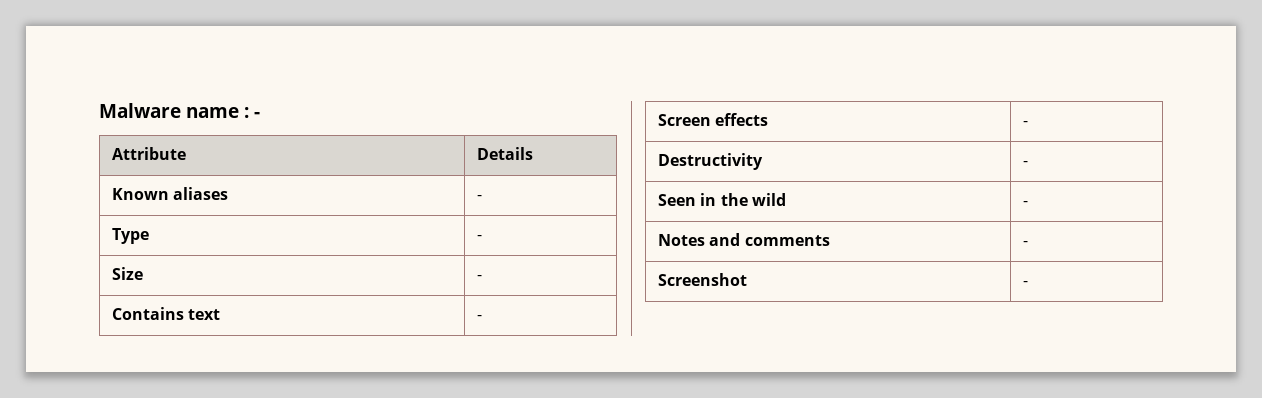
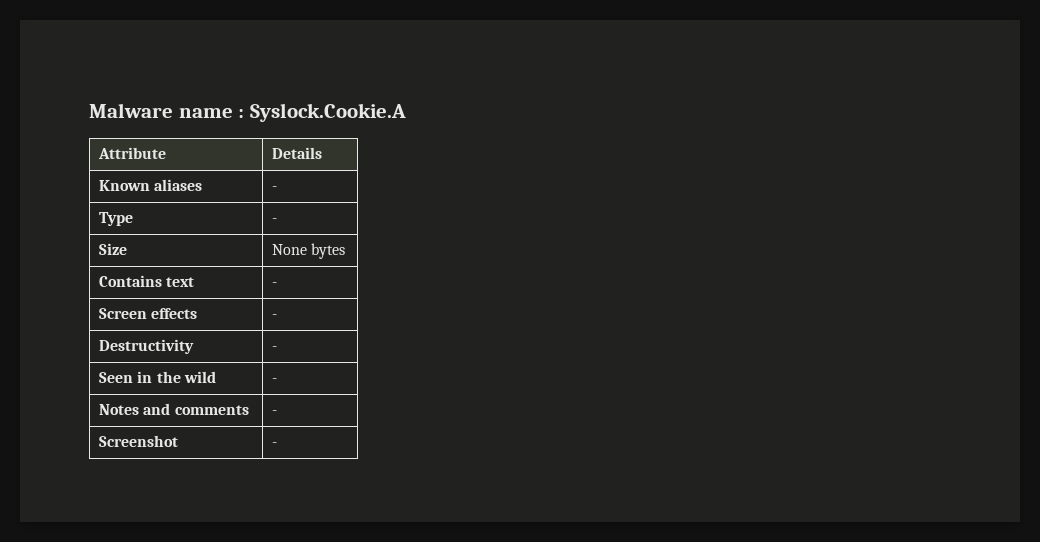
[254,112,260,118] - -> [249,103,406,122] Syslock.Cookie.A
[477,275,483,280] - -> [271,243,346,259] None bytes

